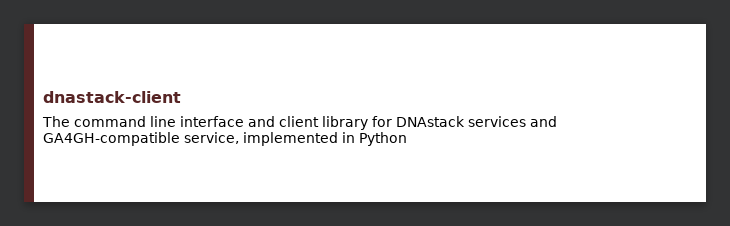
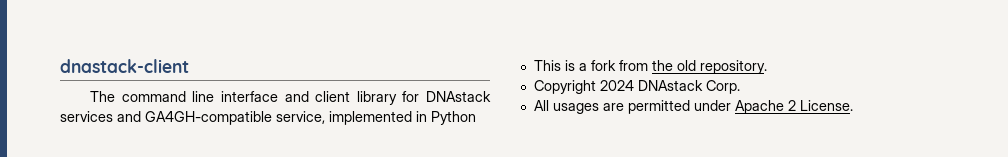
(407, 139) none -> [533,60,767,74] [533,80,740,94] [533,100,853,114] // This is a fork from the old repository. // Copyright 2024 DNAstack Corp. // All usages are permitted under Apache 2 License.

